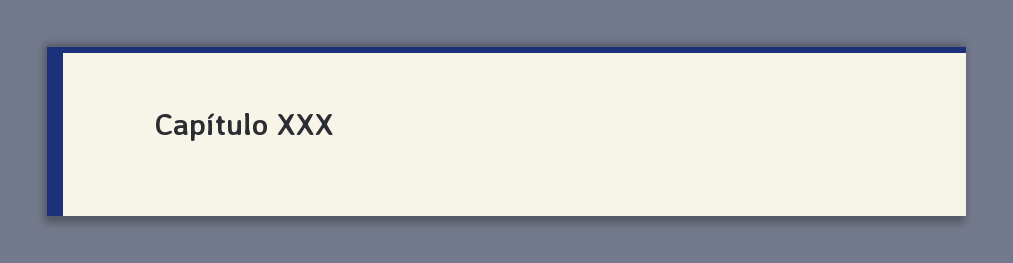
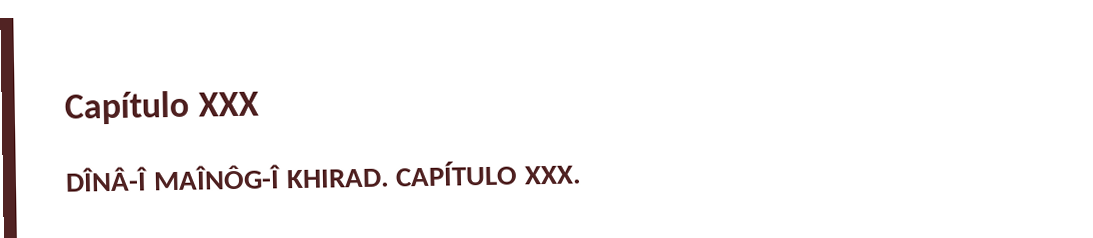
(334, 124) none -> [65,160,583,192] // DÎNÂ-Î MAÎNÔG-Î KHIRAD. CAPÍTULO XXX.

